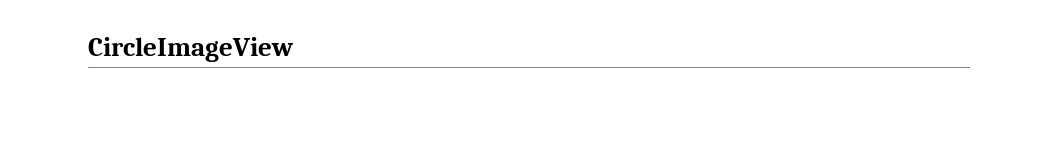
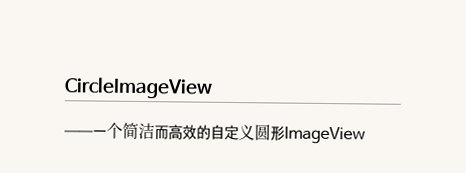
(294, 49) none -> [64,122,366,145] // ——一个简洁而高效的自定义圆形ImageView

